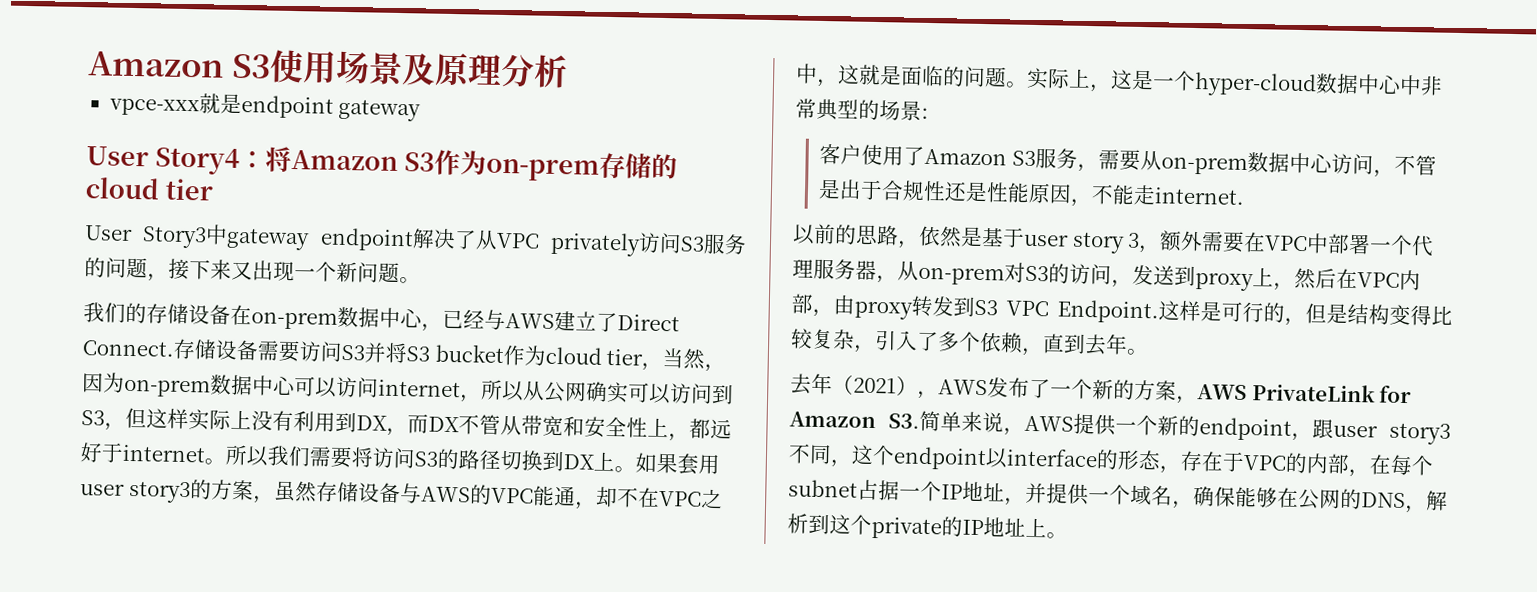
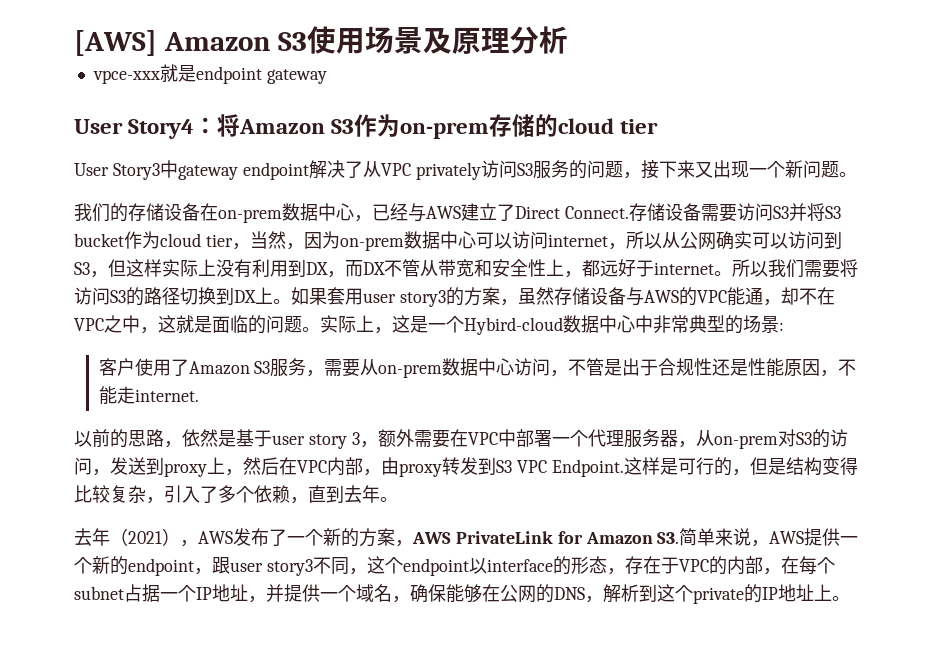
(88, 64) none -> [74,30,157,56] [AWS]
[1194,72,1317,98] hyper-cloud -> [464,317,563,335] Hybird-cloud

